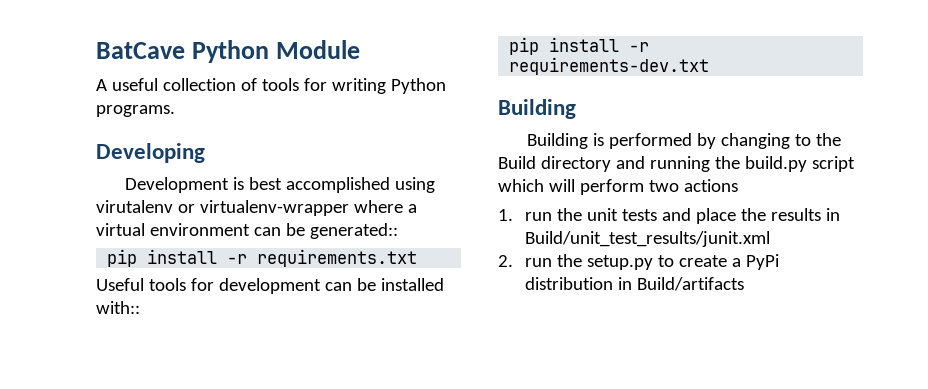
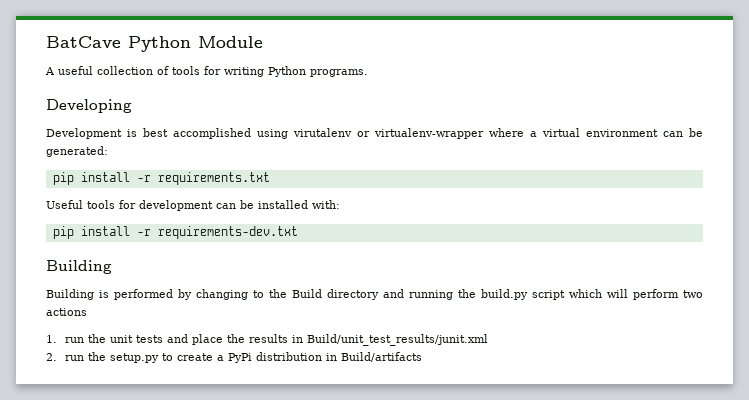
[309,223,398,239] generated:: -> [46,146,108,157] generated:
[96,301,140,314] with:: -> [312,200,340,209] with:

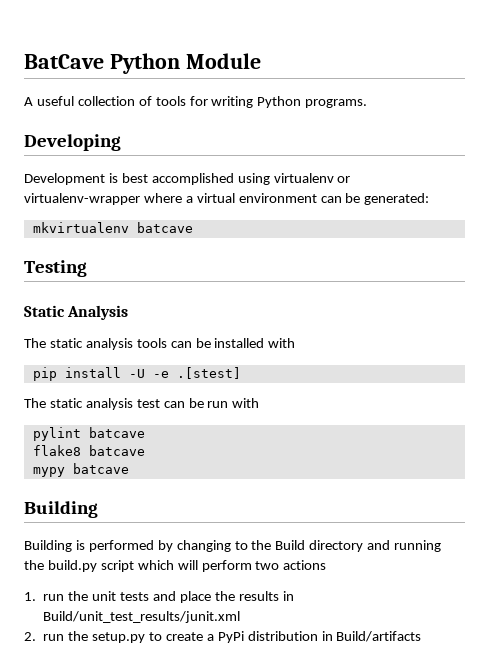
[293,128,352,137] virutalenv -> [273,173,334,183] virtualenv
[52,172,270,185] [46,200,213,211] pip install -r requirements.txt // Useful tools for development -> [32,222,193,233] [24,260,87,277] [24,305,129,320] [24,338,167,350] mkvirtualenv batcave // Testing // Static Analysis // The static analysis tools
[312,200,340,209] [52,226,298,239] with: // pip install -r requirements-dev.txt -> [268,338,296,348] [32,367,241,381] [24,398,260,410] [32,427,145,441] [32,445,145,456] [32,463,129,477] with // pip install -U -e .[stest] // The static analysis test can be run with // pylint batcave // flake8 batcave // mypy batcave

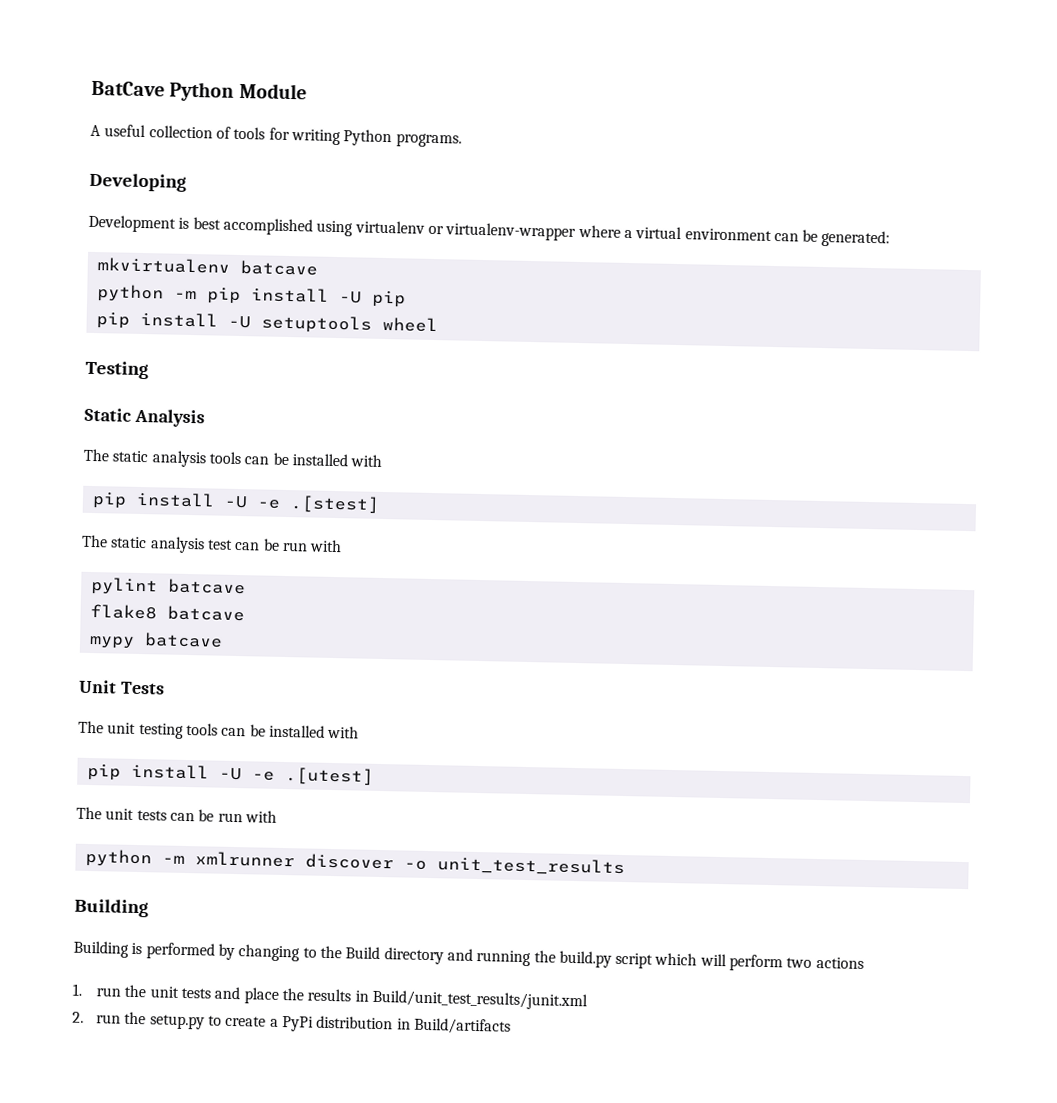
(193, 227) none -> [96,284,406,308] [95,311,438,334] // python -m pip install -U pip // pip install -U setuptools wheel
(129, 468) none -> [78,679,165,695] [78,720,360,739] [86,763,374,786] [76,806,277,823] [84,848,625,877] // Unit Tests // The unit testing tools can be installed with // pip install -U -e .[utest] // The unit tests can be run with // python -m xmlrunner discover -o unit_test_results

